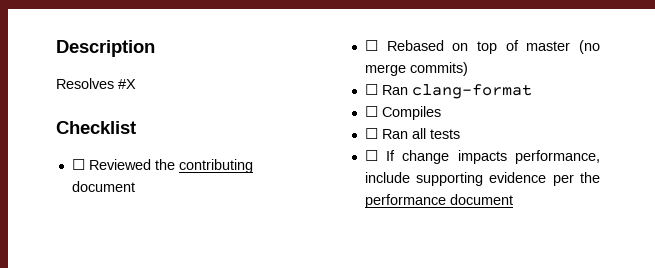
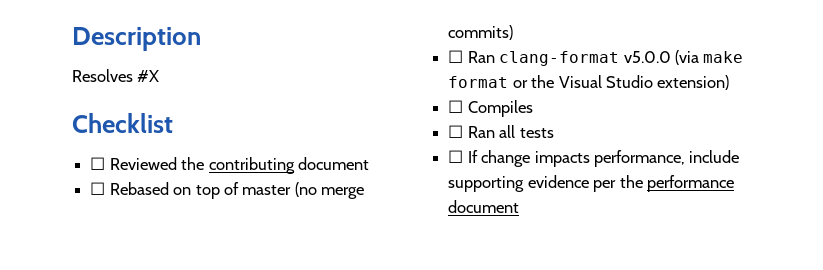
(532, 91) none -> [623,50,744,65] [448,75,730,90] v5.0.0 (via make format or the Visual Studio extension)

